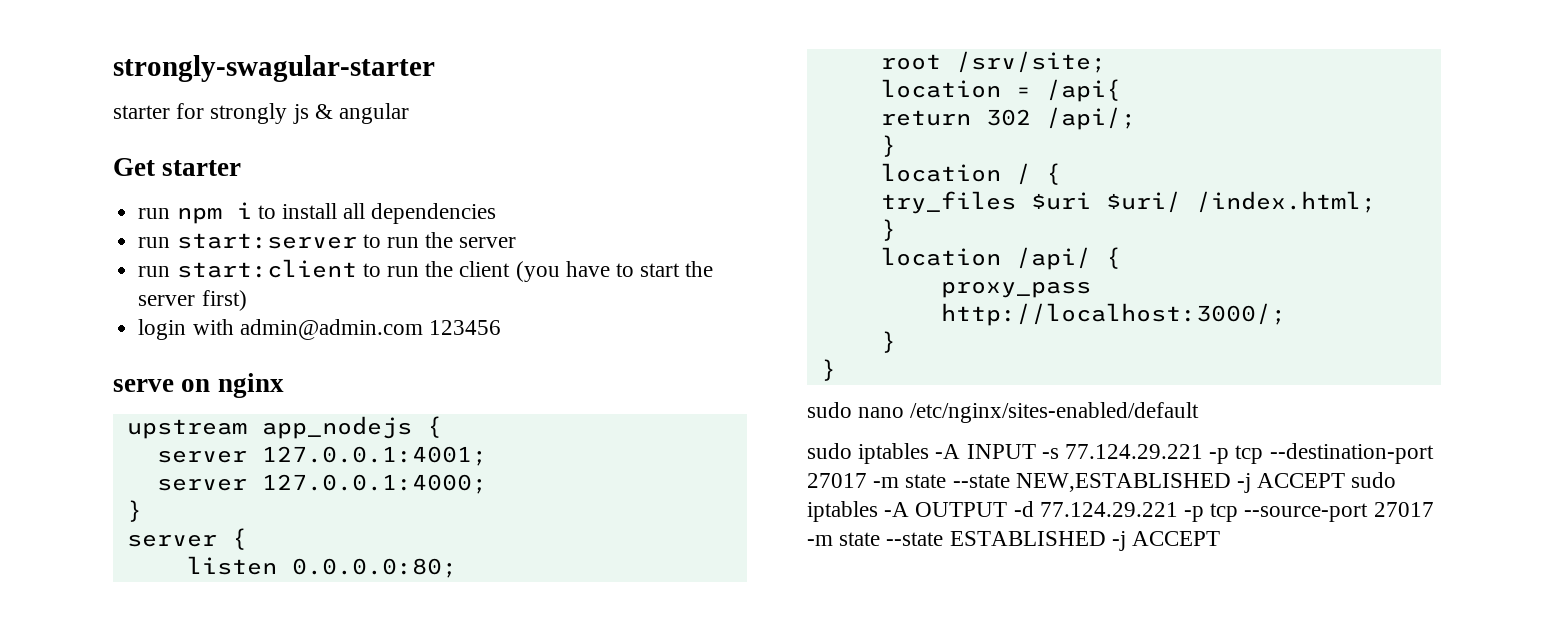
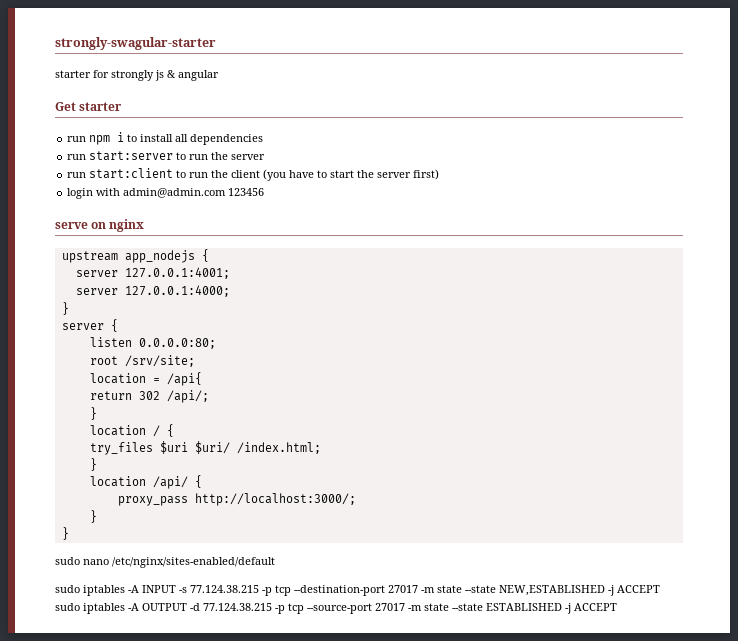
[1065,444,1204,459] 77.124.29.221 -> [190,585,259,593] 77.124.38.215
[1039,502,1178,517] 77.124.29.221 -> [203,603,272,611] 77.124.38.215

